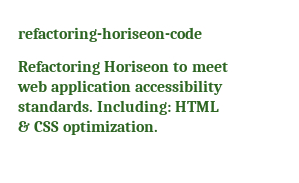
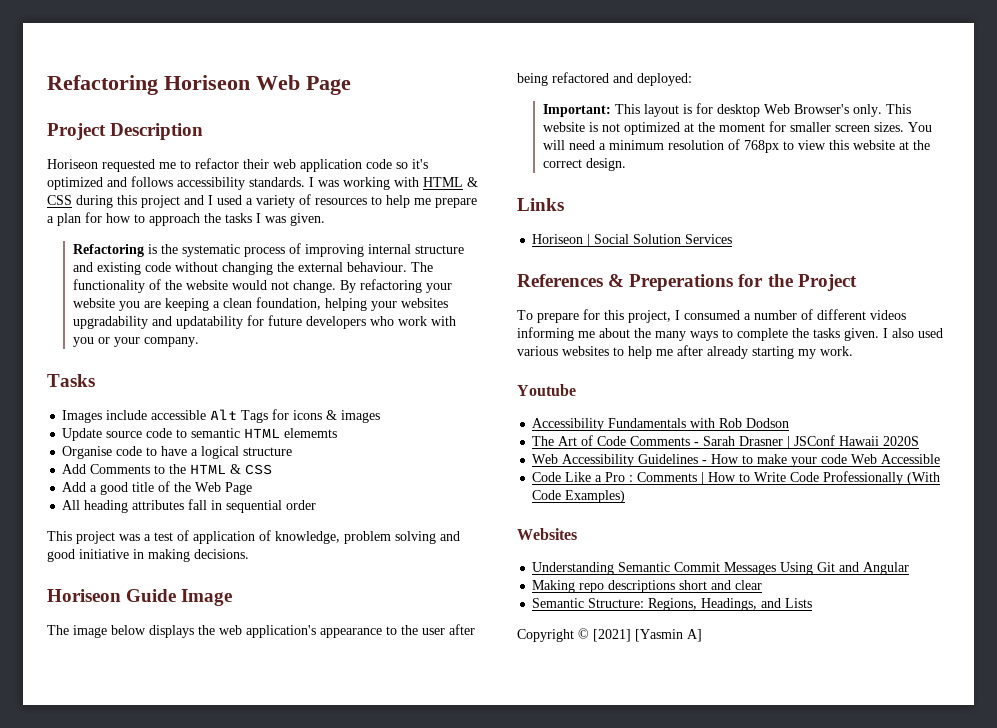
[18,27,202,42] refactoring-horiseon-code // -> (47, 85) none
[173,62,228,72] [17,80,224,95] [18,100,220,115] [18,120,159,135] to meet web application accessibility standards. Including: HTML & CSS optimization. -> [256,75,351,95] [47,123,204,140] [47,158,428,172] [47,176,478,190] [47,194,477,208] [47,212,325,226] [72,243,464,257] [72,262,433,275] [72,279,452,293] [72,297,448,311] [72,315,456,329] [72,337,199,347] [47,374,95,387] [62,409,381,423] [62,428,338,441] [62,446,293,459] [62,464,273,475] [62,481,253,495] [62,499,317,513] [47,530,460,544] [47,549,249,562] [47,589,233,606] [47,624,475,638] [517,72,692,86] [542,103,911,117] [542,121,932,135] [542,139,930,153] [542,158,626,171] [517,198,564,211] [532,234,733,247] [517,274,857,291] [517,309,906,323] [517,327,943,341] [517,345,853,359] [517,384,576,396] [532,418,790,431] [532,435,920,449] [532,454,941,467] [532,471,941,485] [532,490,626,503] [517,528,577,540] [532,562,910,575] [532,580,763,593] [532,598,813,611] [517,628,702,642] Web Page // Project Description // Horiseon requested me to refactor their web application code so it's optimized and follows accessibility standards. I was working with HTML & CSS during this project and I used a variety of resources to help me prepare a plan for how to approach the tasks I was given. // Refactoring is the systematic process of improving internal structure and existing code without changing the external behaviour. The functionality of the website would not change. By refactoring your website you are keeping a clean foundation, helping your websites upgradability and updatability for future developers who work with you or your company. // Tasks // Images include accessible Alt Tags for icons & images // Update source code to semantic HTML elememts // Organise code to have a logical structure // Add Comments to the HTML & CSS // Add a good title of the Web Page // All heading attributes fall in sequential order // This project was a test of application of knowledge, problem solving and good initiative in making decisions. // Horiseon Guide Image // The image below displays the web application's appearance to the user after being refactored and deployed: // Important: This layout is for desktop Web Browser's only. This website is not optimized at the moment for smaller screen sizes. You will need a minimum resolution of 768px to view this website at the correct design. // Links // Horiseon | Social Solution Services // References & Preperations for the Project // To prepare for this project, I consumed a number of different videos informing me about the many ways to complete the tasks given. I also used various websites to help me after already starting my work. // Youtube // Accessibility Fundamentals with Rob Dodson // The Art of Code Comments - Sarah Drasner | JSConf Hawaii 2020S // Web Accessibility Guidelines - How to make your code Web Accessible // Code Like a Pro : Comments | How to Write Code Professionally (With Code Examples) // Websites // Understanding Semantic Commit Messages Using Git and Angular // Making repo descriptions short and clear // Semantic Structure: Regions, Headings, and Lists // Copyright © [2021] [Yasmin A]

